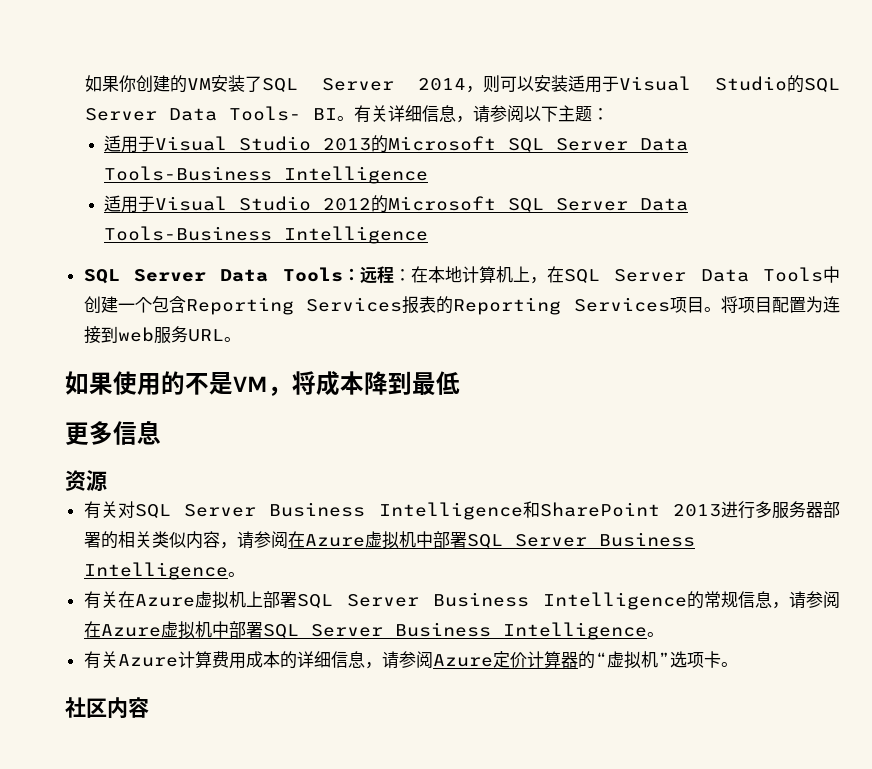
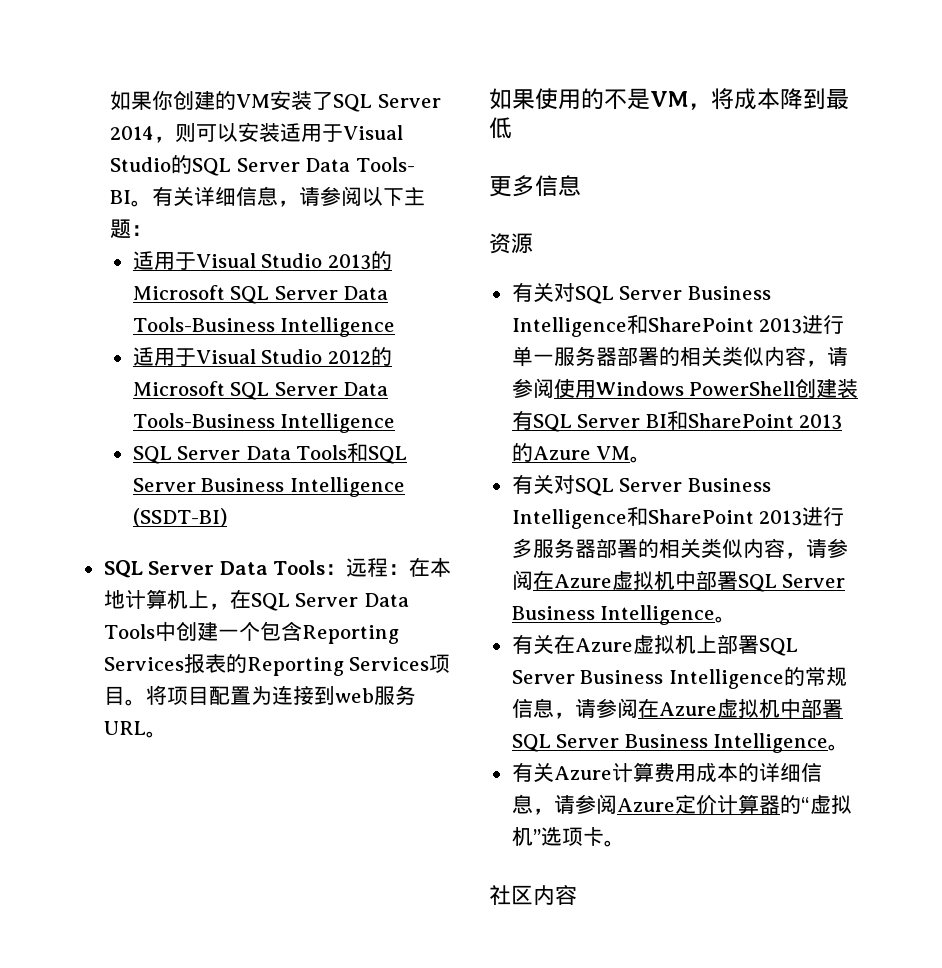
(429, 235) none -> [132,442,408,464] [132,477,405,497] [132,508,227,527] // SQL Server Data Tools和SQL Server Business Intelligence (SSDT-BI)
(107, 481) none -> [511,282,771,304] [511,314,845,337] [511,346,848,367] [511,378,859,398] [511,410,843,432] [511,443,652,463] // 有关对SQL Server Business Intelligence和SharePoint 2013进行单一服务器部署的相关类似内容，请参阅使用Windows PowerShell创建装有SQL Server BI和SharePoint 2013的Azure VM。

